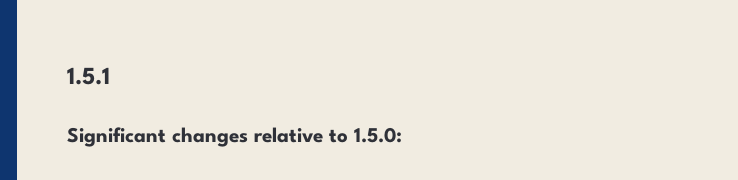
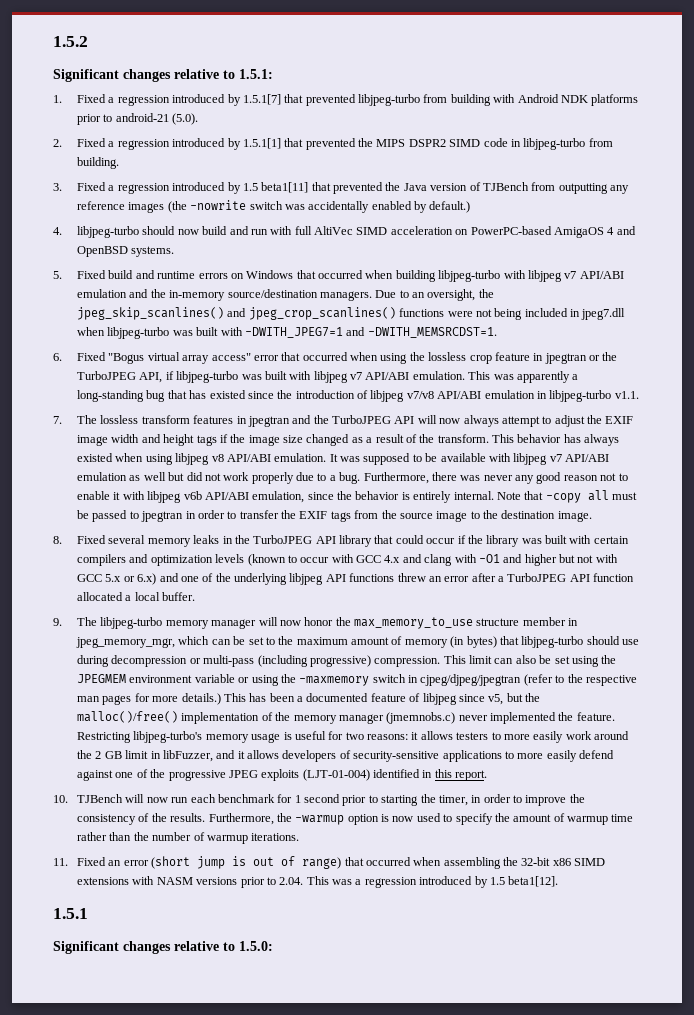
(67, 76) none -> [53,36,88,47] [53,69,273,82] [53,94,639,106] [77,113,199,125] [53,138,613,150] [77,157,120,169] [53,182,630,194] [77,200,471,213] [53,226,636,238] [77,246,175,257] [53,270,624,282] [77,289,494,301] [77,307,626,320] [77,327,497,339] [53,352,618,364] [77,371,579,383] [77,390,639,402] [53,415,634,427] [77,434,620,446] [77,453,610,465] [77,472,628,484] [77,490,638,503] [77,510,592,522] [53,535,629,547] [77,554,618,566] [77,573,635,585] [77,592,196,601] [53,617,579,629] [76,636,640,648] [77,655,617,667] [77,674,637,686] [77,693,541,705] [77,711,615,724] [77,731,630,743] [77,750,615,762] [77,769,488,781] [53,794,585,806] [77,813,634,825] [77,832,300,844] [53,856,606,869] [77,876,559,888] 1.5.2 // Significant changes relative to 1.5.1: // 1. Fixed a regression introduced by 1.5.1[7] that prevented libjpeg-turbo from building with Android NDK platforms prior to android-21 (5.0). // 2. Fixed a regression introduced by 1.5.1[1] that prevented the MIPS DSPR2 SIMD code in libjpeg-turbo from building. // 3. Fixed a regression introduced by 1.5 beta1[11] that prevented the Java version of TJBench from outputting any reference images (the -nowrite switch was accidentally enabled by default.) // 4. libjpeg-turbo should now build and run with full AltiVec SIMD acceleration on PowerPC-based AmigaOS 4 and OpenBSD systems. // 5. Fixed build and runtime errors on Windows that occurred when building libjpeg-turbo with libjpeg v7 API/ABI emulation and the in-memory source/destination managers. Due to an oversight, the jpeg_skip_scanlines() and jpeg_crop_scanlines() functions were not being included in jpeg7.dll when libjpeg-turbo was built with -DWITH_JPEG7=1 and -DWITH_MEMSRCDST=1. // 6. Fixed "Bogus virtual array access" error that occurred when using the lossless crop feature in jpegtran or the TurboJPEG API, if libjpeg-turbo was built with libjpeg v7 API/ABI emulation. This was apparently a long-standing bug that has existed since the introduction of libjpeg v7/v8 API/ABI emulation in libjpeg-turbo v1.1. // 7. The lossless transform features in jpegtran and the TurboJPEG API will now always attempt to adjust the EXIF image width and height tags if the image size changed as a result of the transform. This behavior has always existed when using libjpeg v8 API/ABI emulation. It was supposed to be available with libjpeg v7 API/ABI emulation as well but did not work properly due to a bug. Furthermore, there was never any good reason not to enable it with libjpeg v6b API/ABI emulation, since the behavior is entirely internal. Note that -copy all must be passed to jpegtran in order to transfer the EXIF tags from the source image to the destination image. // 8. Fixed several memory leaks in the TurboJPEG API library that could occur if the library was built with certain compilers and optimization levels (known to occur with GCC 4.x and clang with -O1 and higher but not with GCC 5.x or 6.x) and one of the underlying libjpeg API functions threw an error after a TurboJPEG API function allocated a local buffer. // 9. The libjpeg-turbo memory manager will now honor the max_memory_to_use structure member in jpeg_memory_mgr, which can be set to the maximum amount of memory (in bytes) that libjpeg-turbo should use during decompression or multi-pass (including progressive) compression. This limit can also be set using the JPEGMEM environment variable or using the -maxmemory switch in cjpeg/djpeg/jpegtran (refer to the respective man pages for more details.) This has been a documented feature of libjpeg since v5, but the malloc()/free() implementation of the memory manager (jmemnobs.c) never implemented the feature. Restricting libjpeg-turbo's memory usage is useful for two reasons: it allows testers to more easily work around the 2 GB limit in libFuzzer, and it allows developers of security-sensitive applications to more easily defend against one of the progressive JPEG exploits (LJT-01-004) identified in this report. // 10. TJBench will now run each benchmark for 1 second prior to starting the timer, in order to improve the consistency of the results. Furthermore, the -warmup option is now used to specify the amount of warmup time rather than the number of warmup iterations. // 11. Fixed an error (short jump is out of range) that occurred when assembling the 32-bit x86 SIMD extensions with NASM versions prior to 2.04. This was a regression introduced by 1.5 beta1[12]. //

